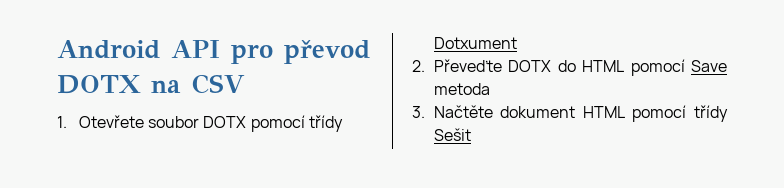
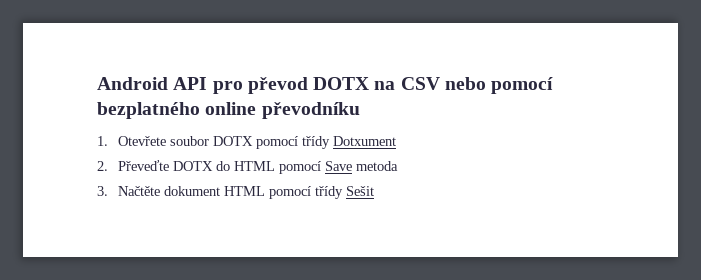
(245, 84) none -> [444,77,554,94] [97,102,360,119] nebo pomocí bezplatného online převodníku

